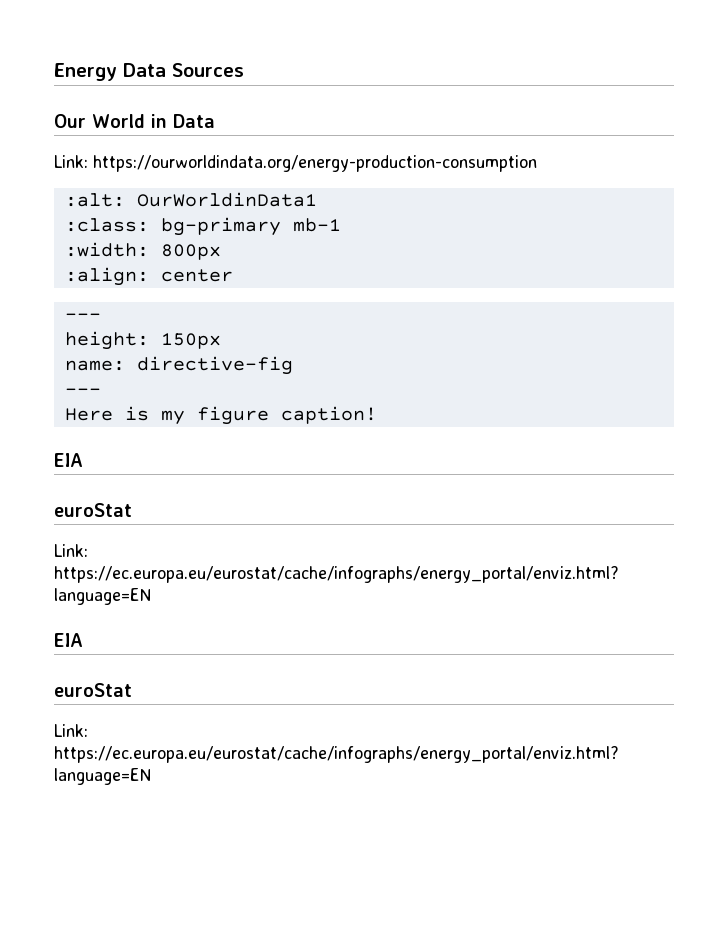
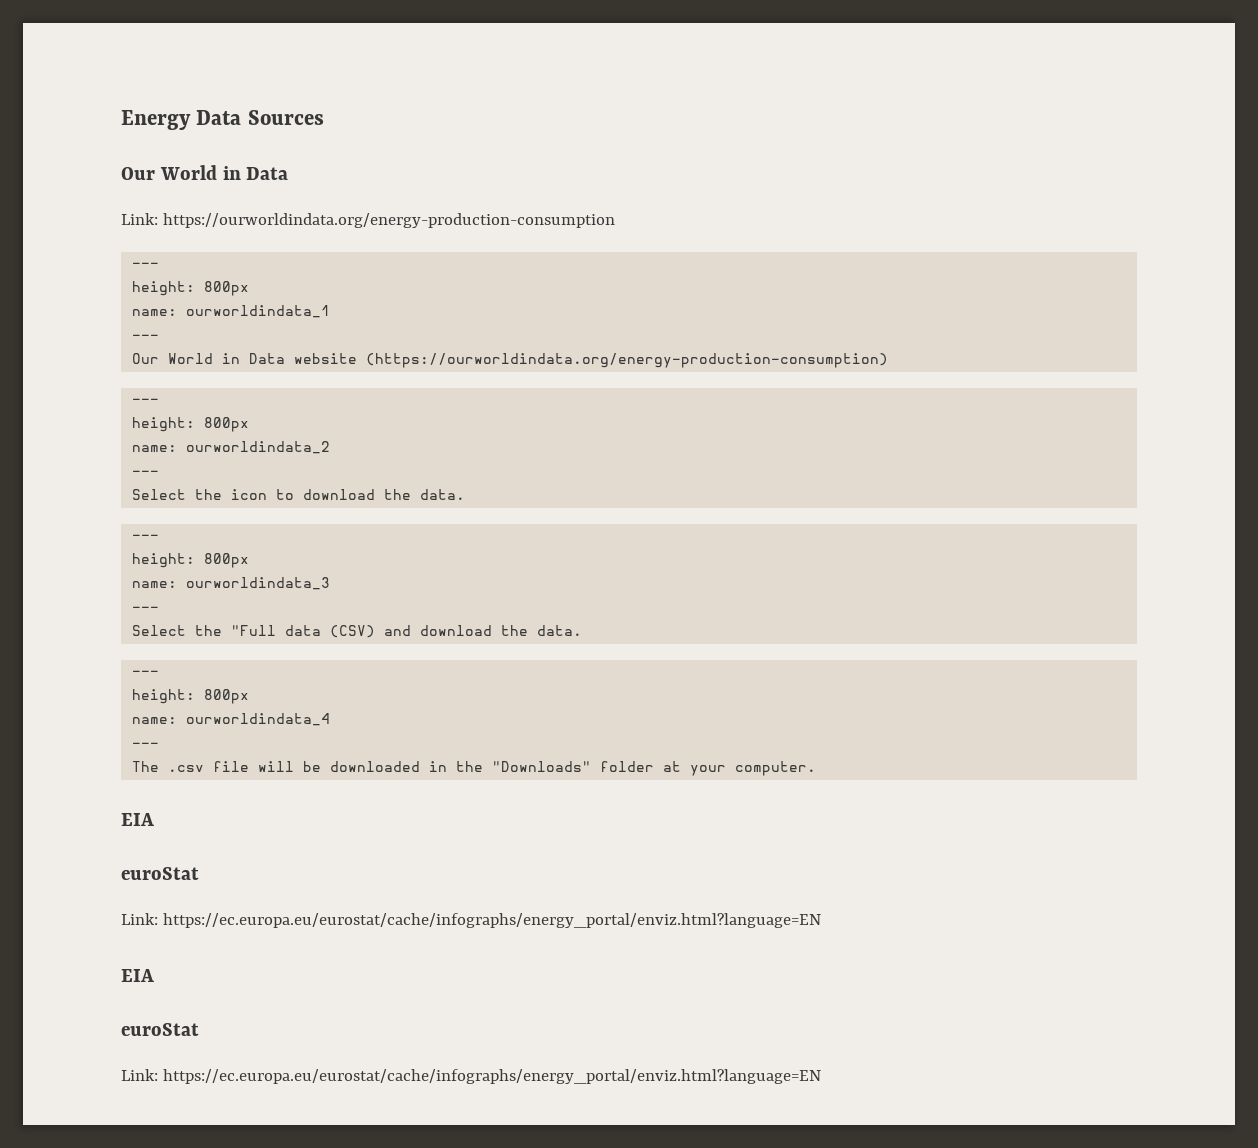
[64,192,317,207] [64,217,341,236] [64,242,221,260] [64,267,233,286] [64,313,101,320] [64,331,221,350] [64,356,293,375] [64,388,101,395] [64,406,377,425] :alt: OurWorldinData1 // :class: bg-primary mb-1 // :width: 800px // :align: center // --- // height: 150px // name: directive-fig // --- // Here is my figure caption! -> [132,262,160,268] [132,281,250,296] [132,305,331,318] [132,334,160,340] [132,353,889,368] [132,398,160,404] [132,417,250,432] [132,441,331,454] [132,470,160,476] [132,489,466,500] [132,534,160,540] [132,553,250,568] [132,577,331,590] [132,606,160,612] [132,625,583,638] [132,670,160,676] [132,689,250,704] [132,713,331,726] [132,742,160,748] [132,761,817,776] --- // height: 800px // name: ourworldindata_1 // --- // Our World in Data website (https://ourworldindata.org/energy-production-consumption) // --- // height: 800px // name: ourworldindata_2 // --- // Select the icon to download the data. // --- // height: 800px // name: ourworldindata_3 // --- // Select the "Full data (CSV) and download the data. // --- // height: 800px // name: ourworldindata_4 // --- // The .csv file will be downloaded in the "Downloads" folder at your computer.

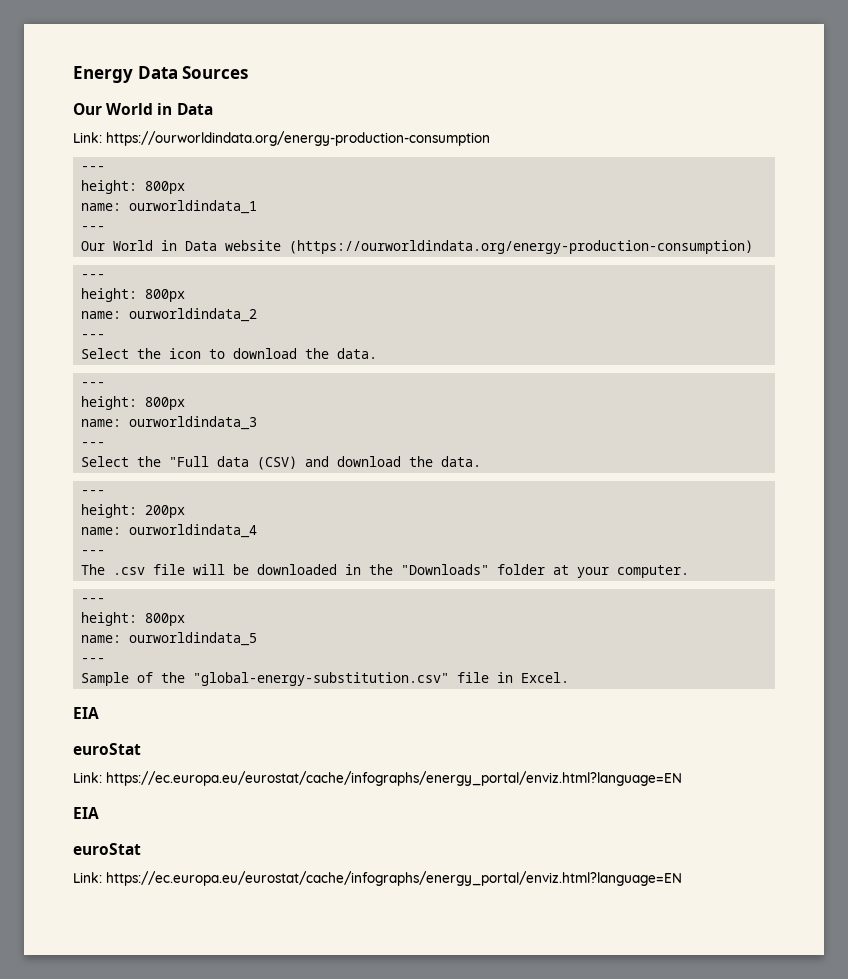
[204,689,250,704] 800px -> [145,505,186,518] 200px
(817, 768) none -> [81,598,106,603] [81,612,186,626] [81,632,258,646] [81,658,106,663] [81,672,570,686] // --- // height: 800px // name: ourworldindata_5 // --- // Sample of the "global-energy-substitution.csv" file in Excel.

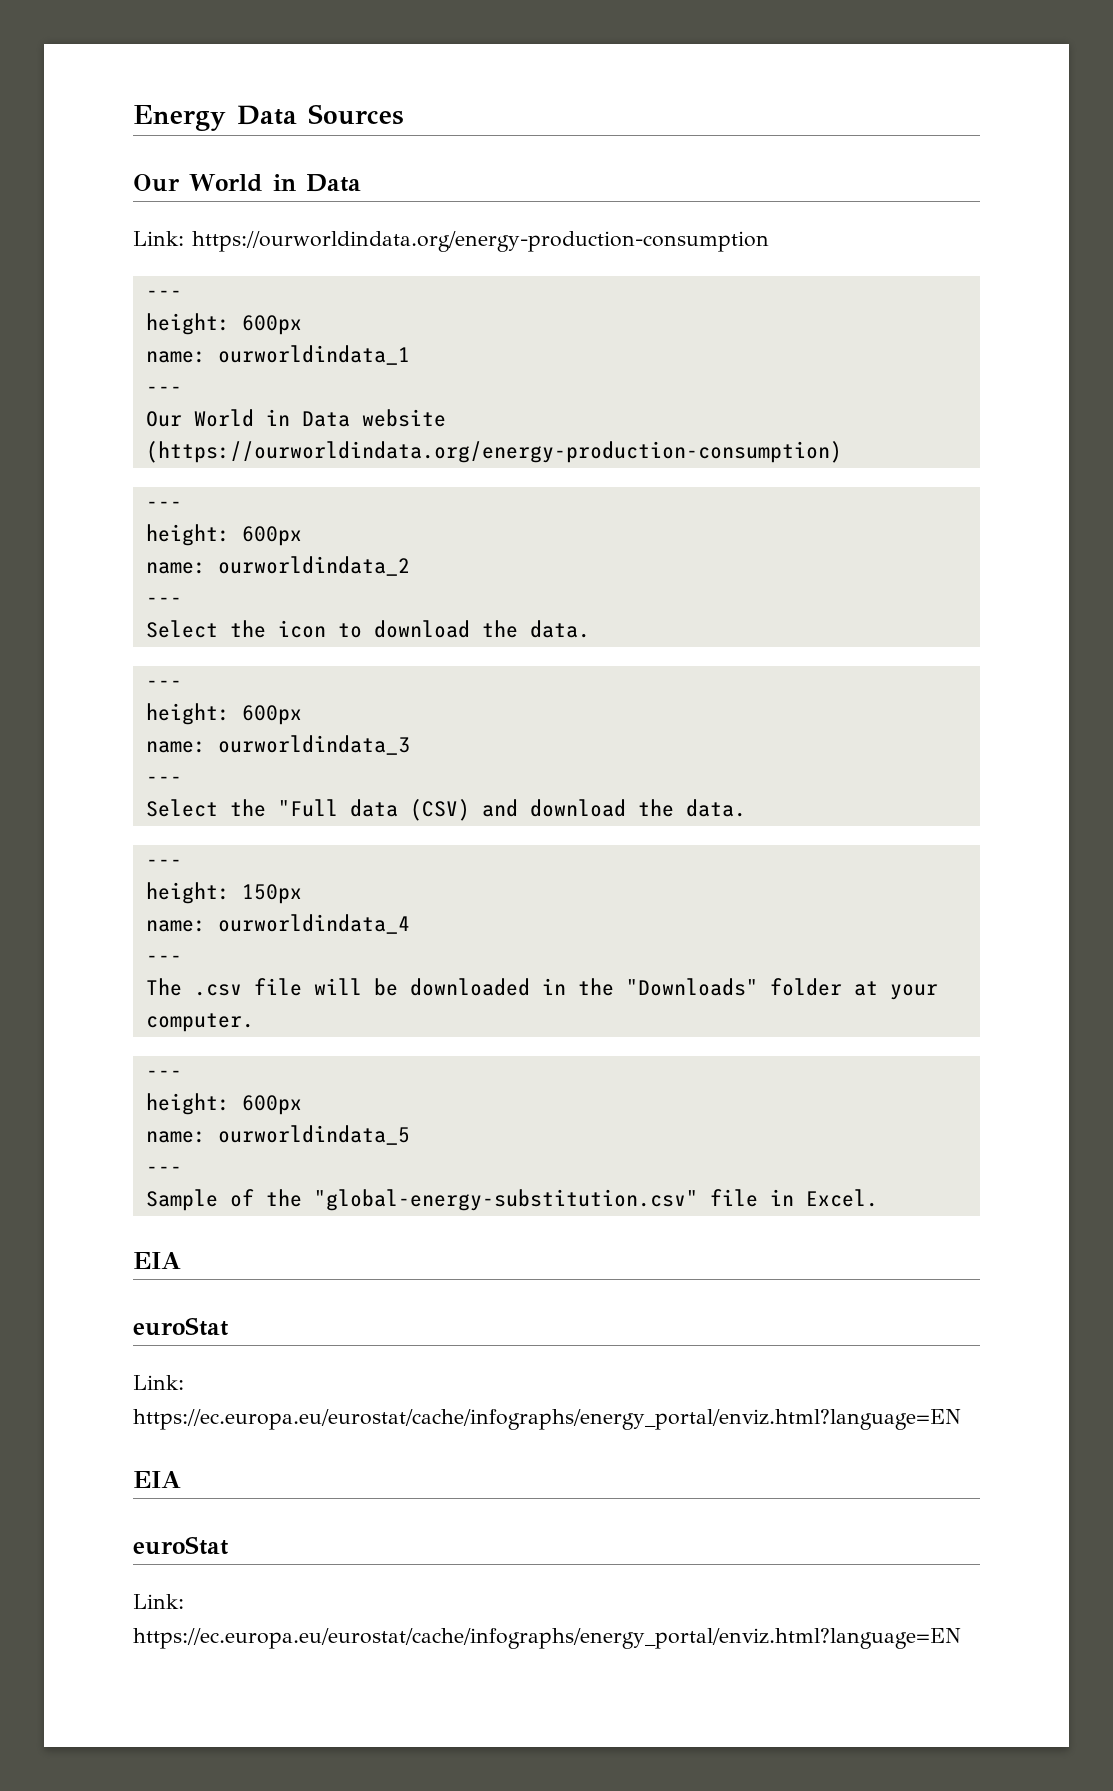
[145,181,186,194] 800px -> [241,315,302,335] 600px
[145,289,186,302] 800px -> [241,526,302,546] 600px
[145,397,186,410] 800px -> [241,705,302,725] 600px
[145,505,186,518] 200px -> [241,884,302,904] 150px
[145,613,186,626] 800px -> [241,1095,302,1115] 600px

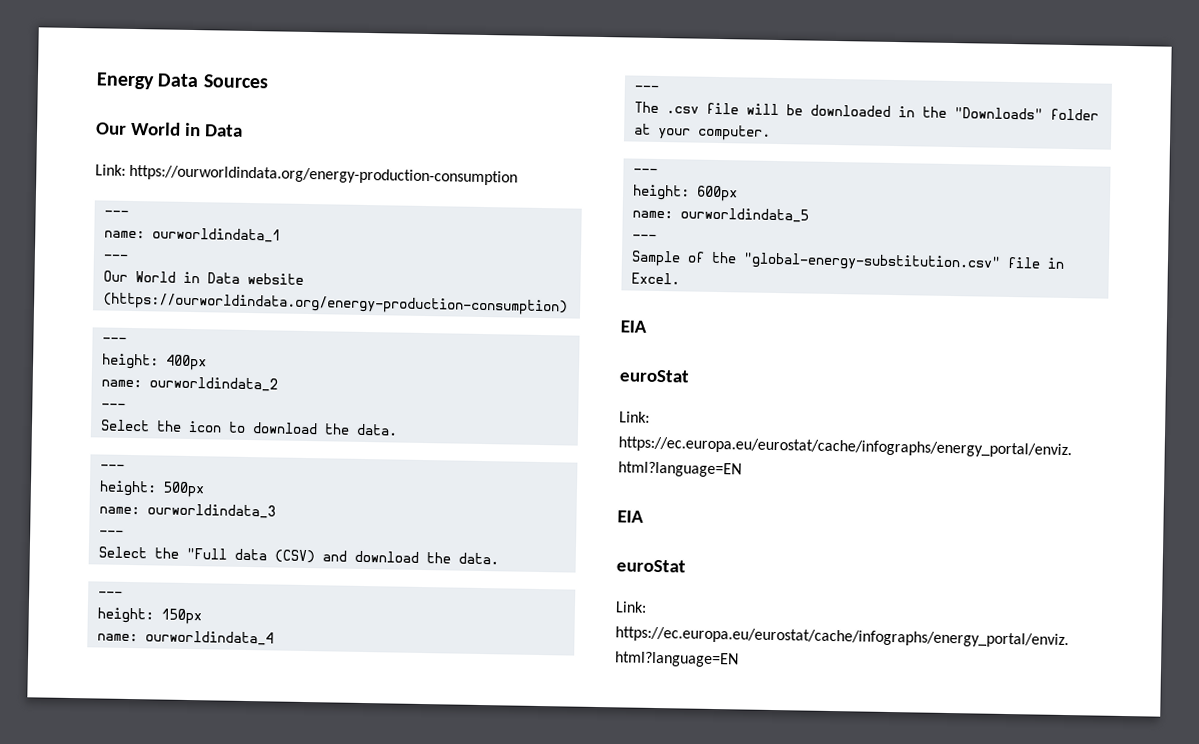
[145,313,302,335] // height: 600px -> (129, 213) none
[241,526,302,546] 600px -> [164,354,207,371] 400px
[241,705,302,725] 600px -> [162,481,205,498] 500px

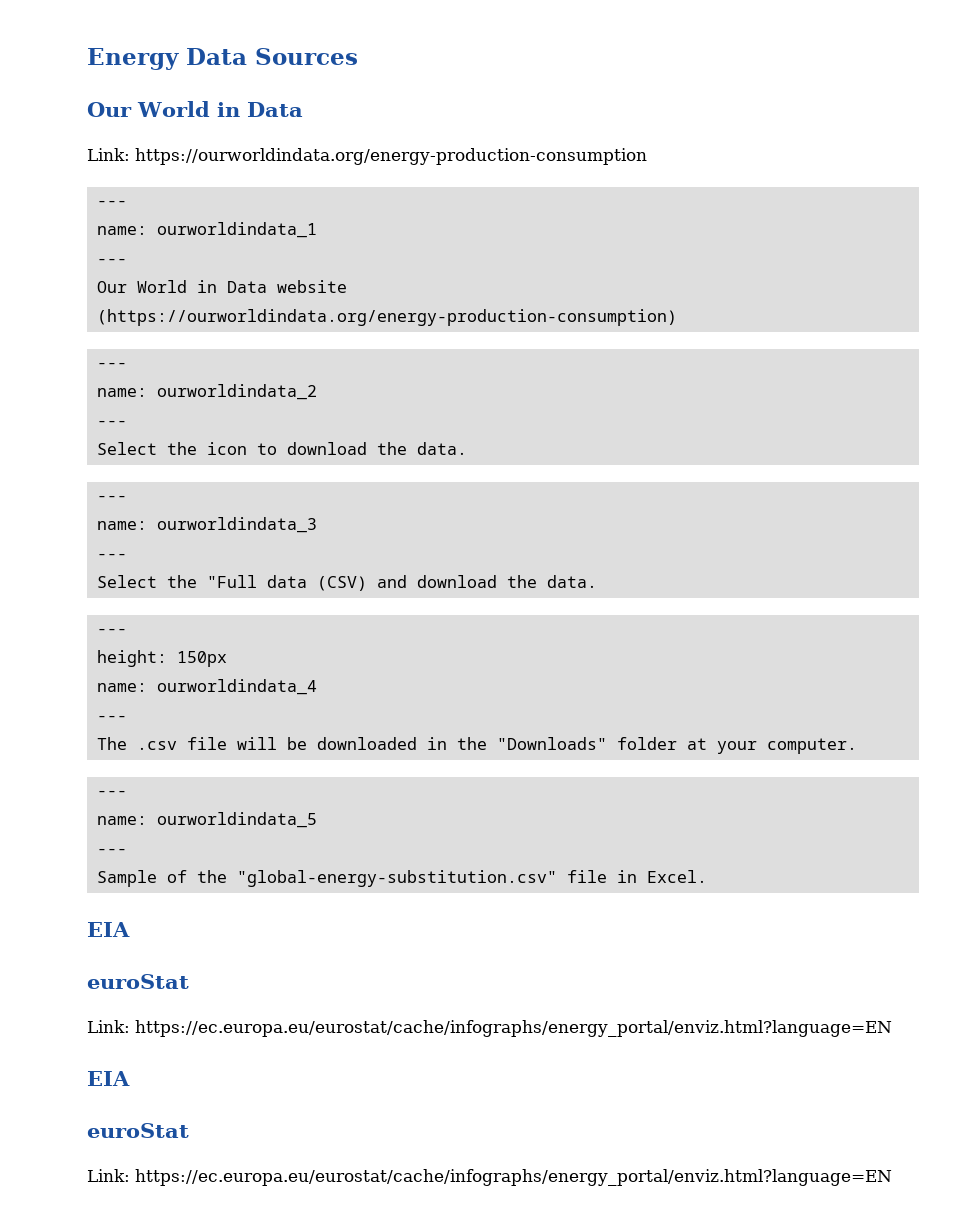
[100,353,207,371] // height: 400px -> (127, 365) none
[98,480,205,498] // height: 500px -> (127, 498) none
[631,184,738,202] // height: 600px -> (127, 793) none

